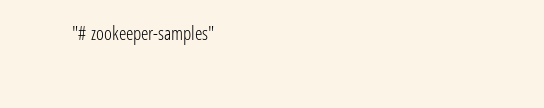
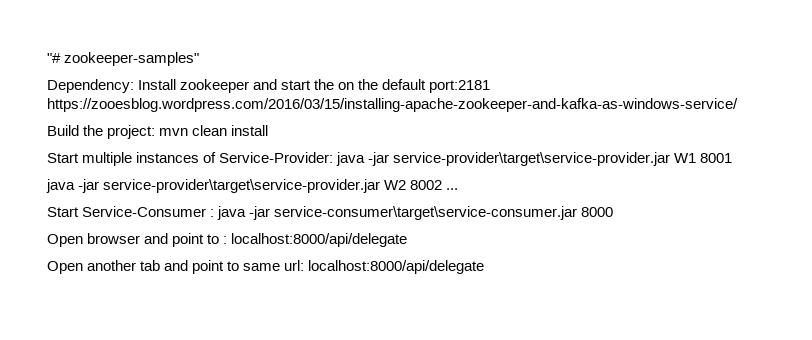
(214, 35) none -> [47,79,491,93] [47,98,738,112] [47,125,269,139] [47,152,733,166] [46,179,459,193] [47,206,614,220] [47,233,408,247] [47,260,485,274] // Dependency: Install zookeeper and start the on the default port:2181 https://zooesblog.wordpress.com/2016/03/15/installing-apache-zookeeper-and-kafka-as-windows-service/ // Build the project: mvn clean install // Start multiple instances of Service-Provider: java -jar service-provider\target\service-provider.jar W1 8001 // java -jar service-provider\target\service-provider.jar W2 8002 ... // Start Service-Consumer : java -jar service-consumer\target\service-consumer.jar 8000 // Open browser and point to : localhost:8000/api/delegate // Open another tab and point to same url: localhost:8000/api/delegate

